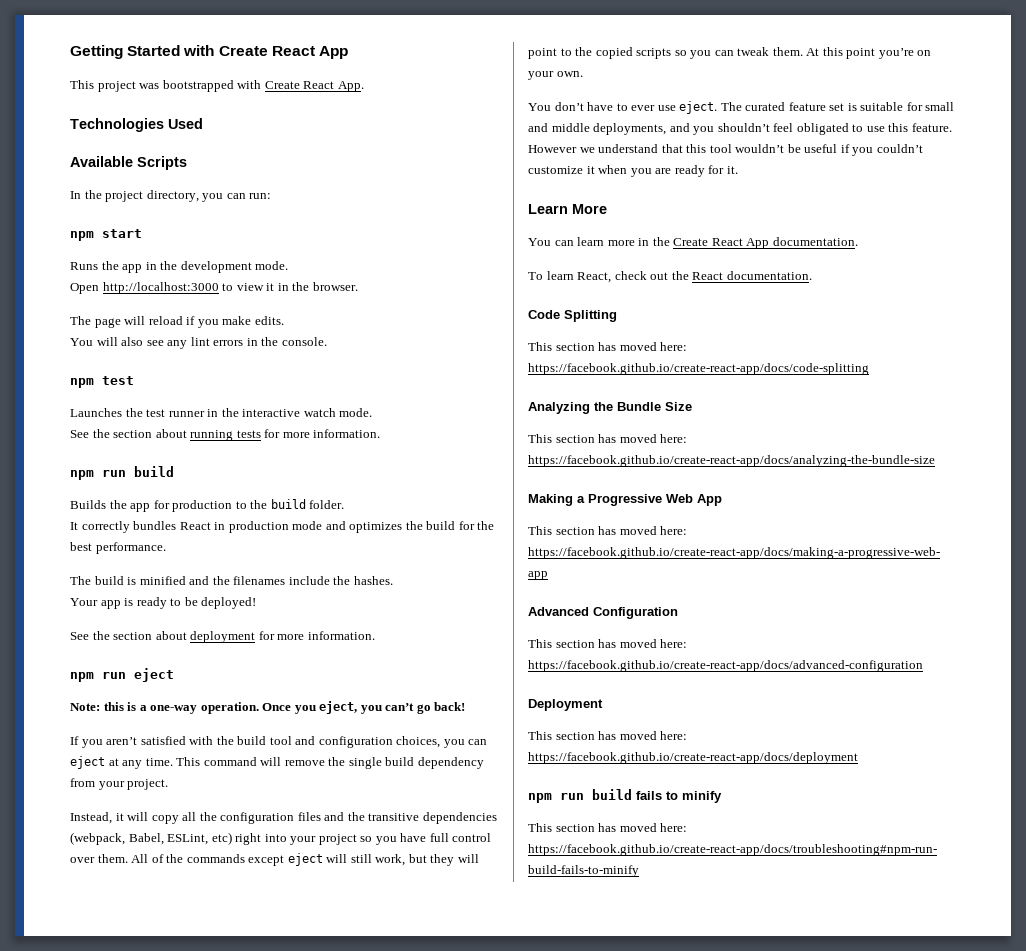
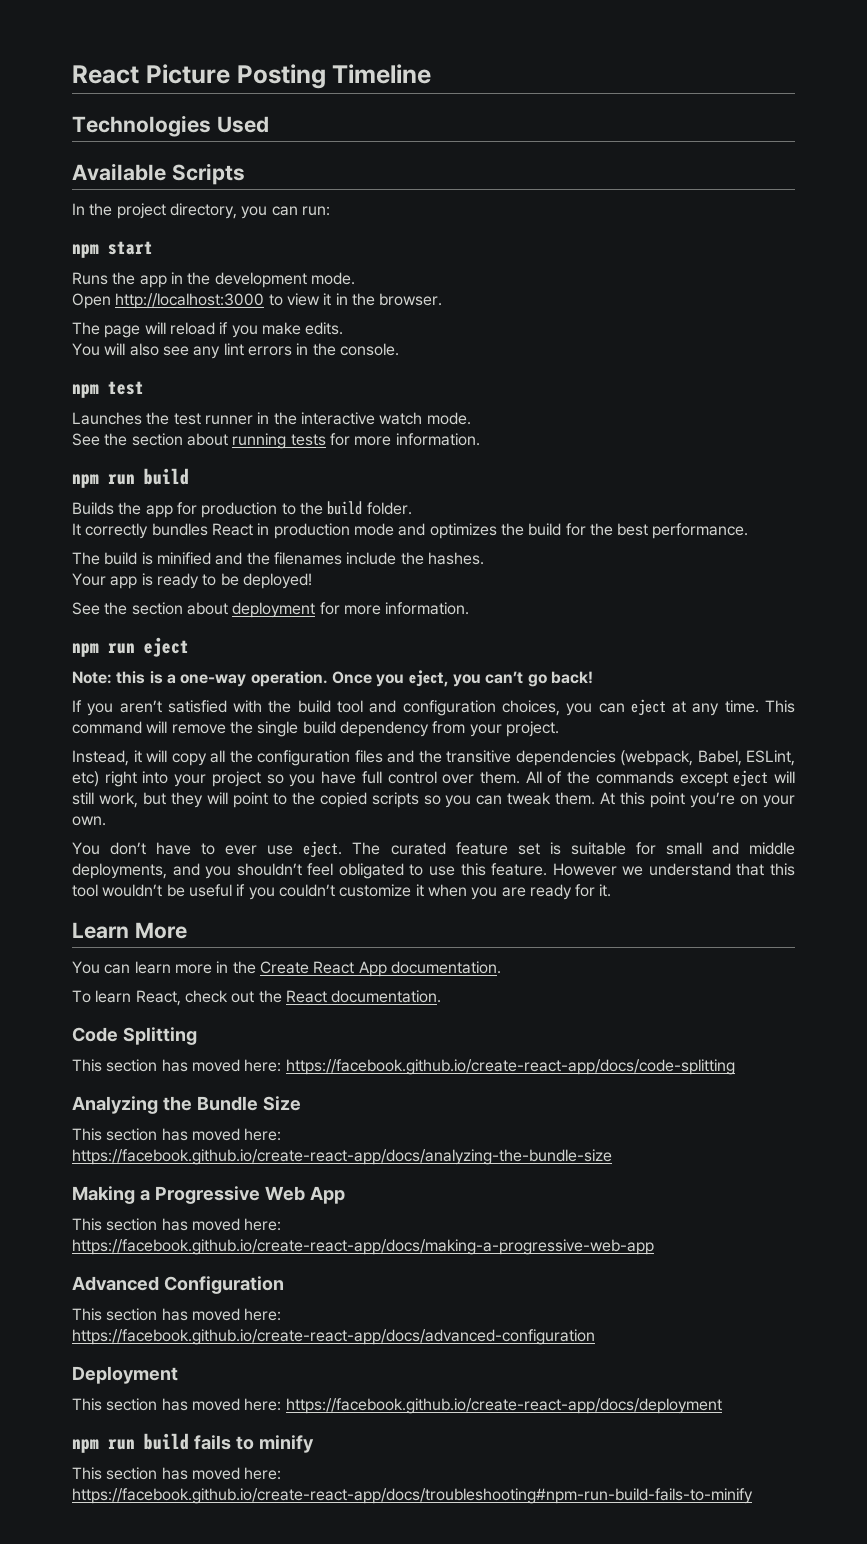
[70,45,348,59] [70,80,364,92] Getting Started with Create React App // This project was bootstrapped with Create React App. -> [72,64,432,89] React Picture Posting Timeline

